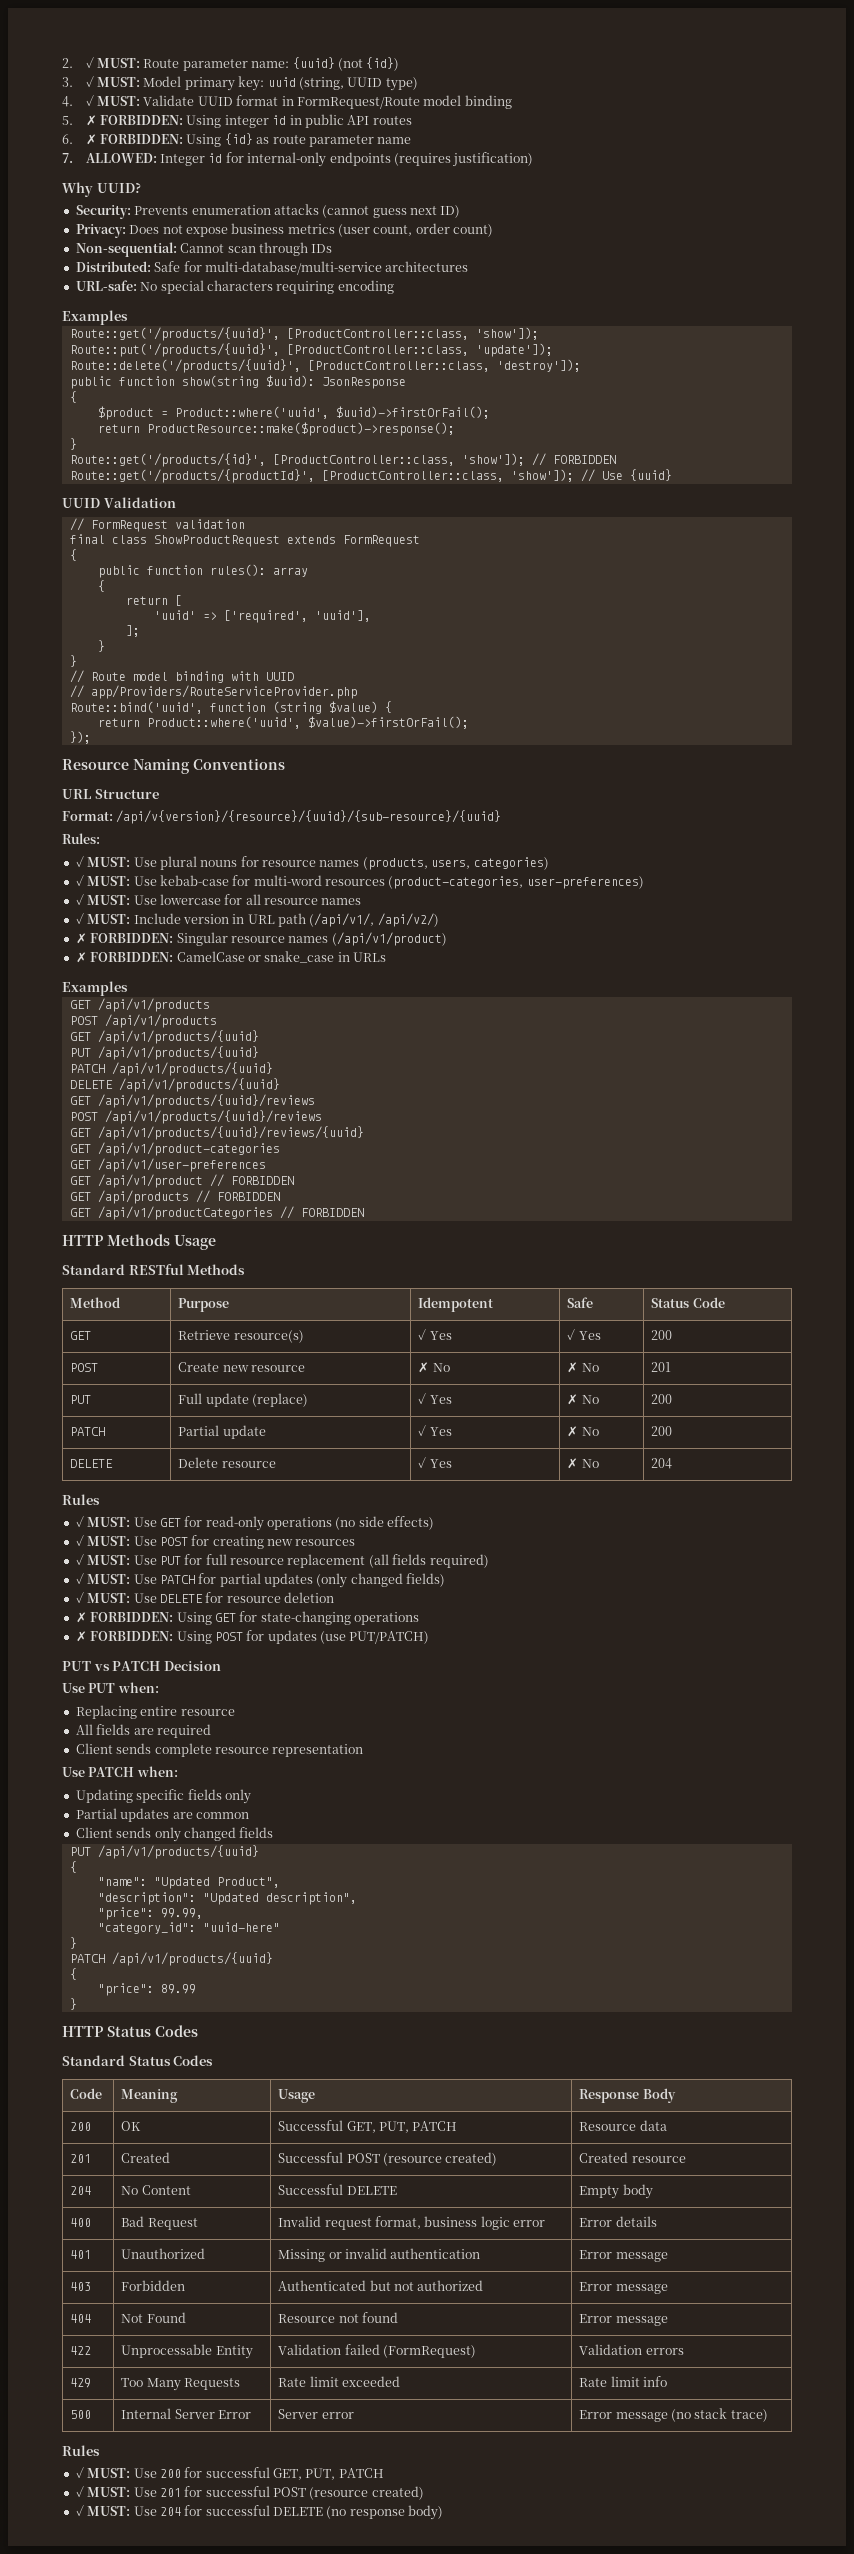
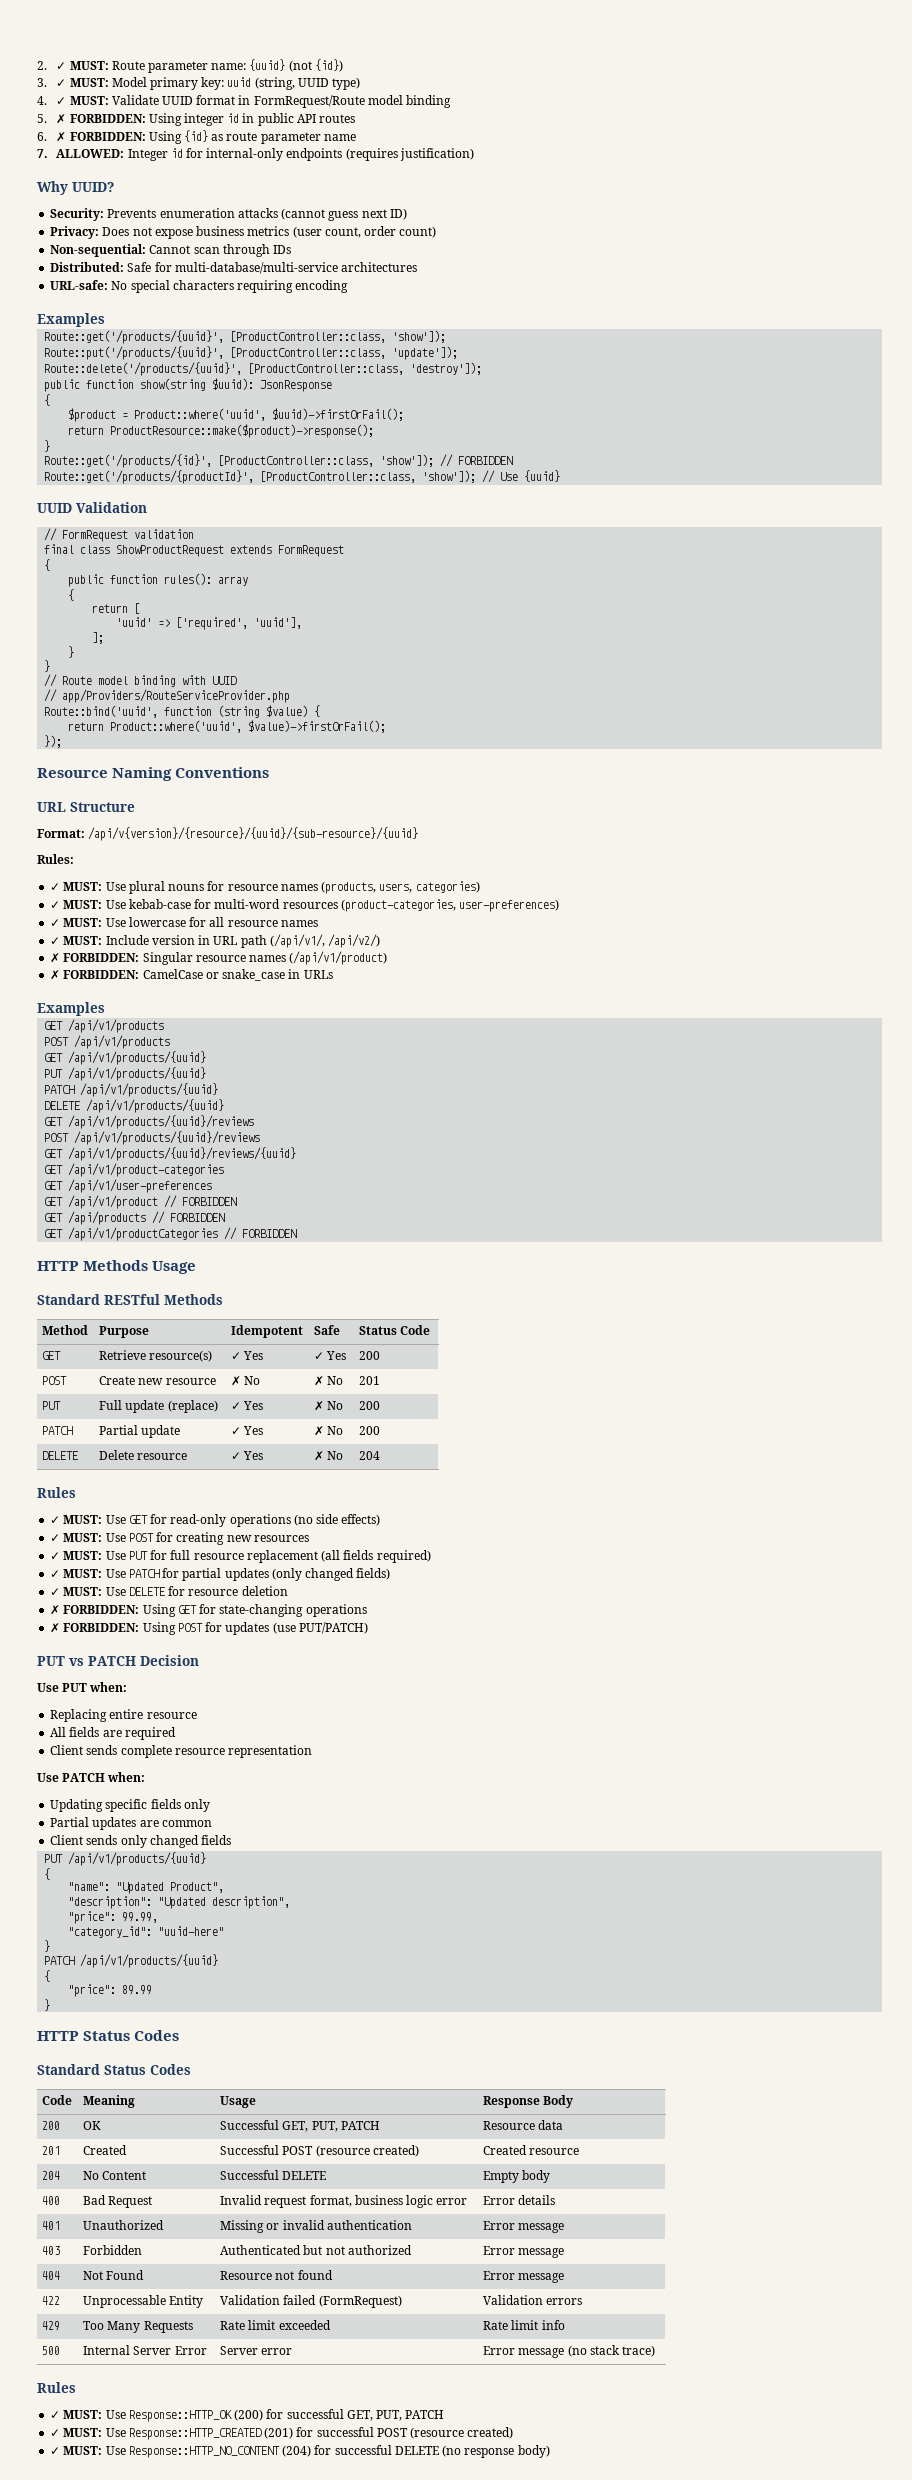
[159,2469,181,2478] 200 -> [128,2409,264,2422] Response::HTTP_OK (200)
[159,2488,181,2497] 201 -> [128,2427,294,2440] Response::HTTP_CREATED (201)
[159,2507,181,2516] 204 -> [128,2445,312,2458] Response::HTTP_NO_CONTENT (204)

